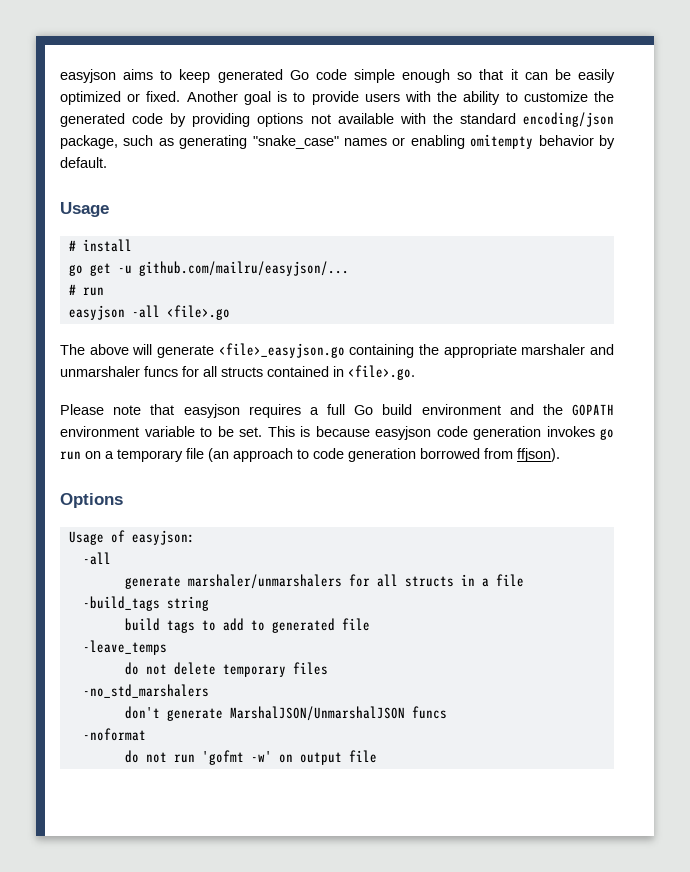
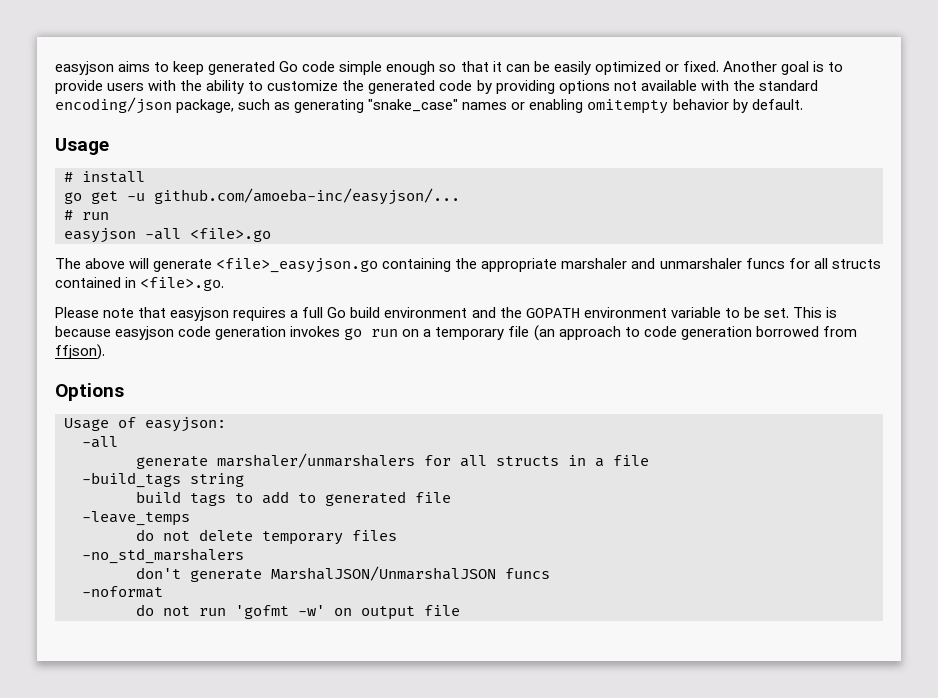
[138,261,349,276] github.com/mailru/easyjson/... -> [154,188,460,205] github.com/amoeba-inc/easyjson/...

